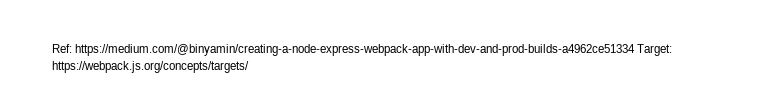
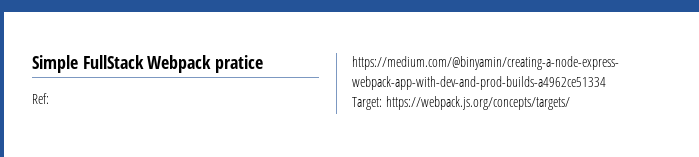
(52, 48) none -> [32,55,264,73] Simple FullStack Webpack pratice //

